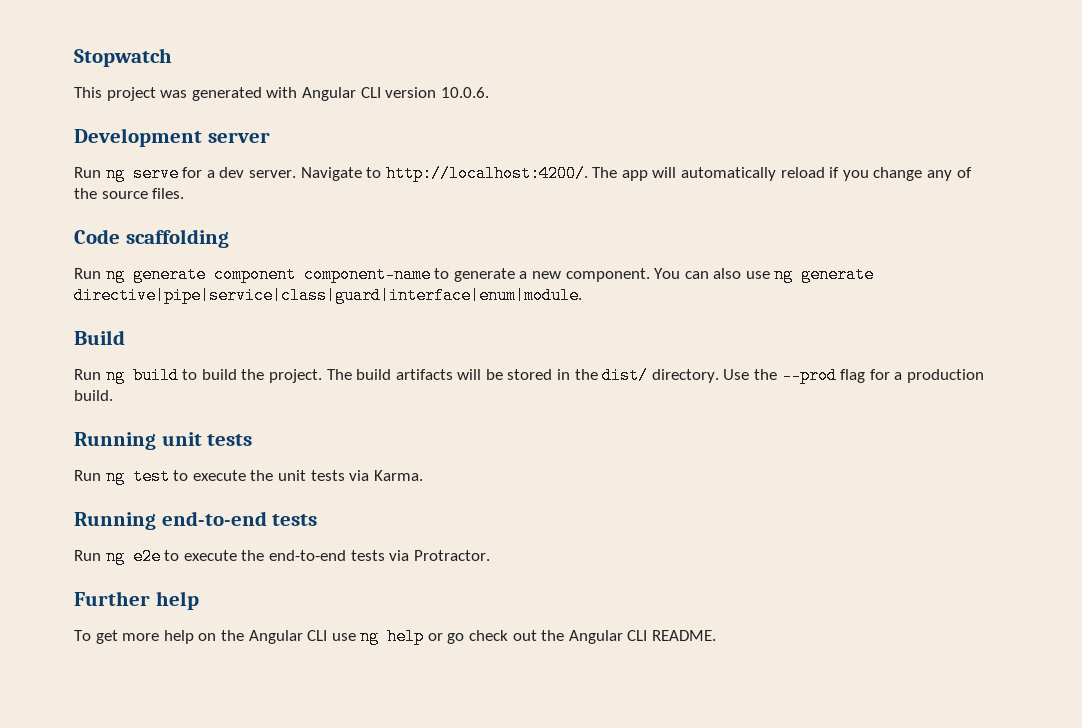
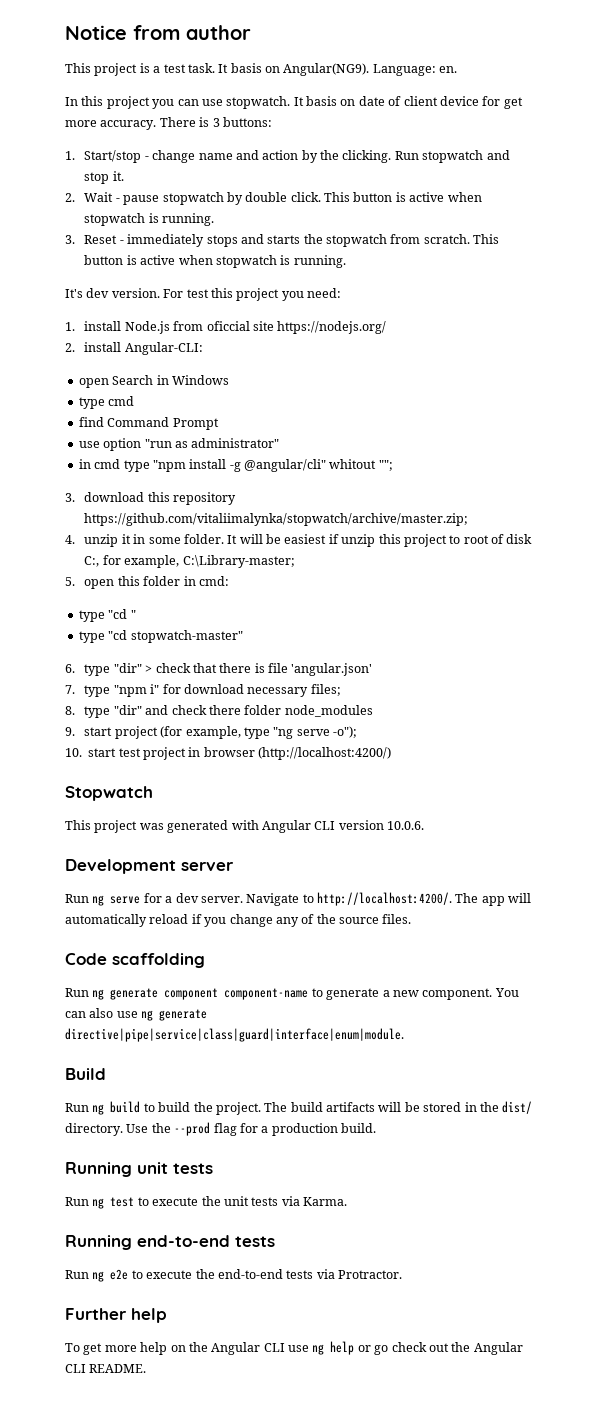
(74, 57) none -> [65,25,251,40] [65,63,458,76] [65,96,523,109] [65,117,272,130] [65,150,510,163] [84,171,124,184] [65,192,482,205] [84,213,215,226] [65,234,500,247] [84,255,346,268] [65,288,341,301] [65,321,387,334] [65,342,203,355] [78,375,229,388] [78,396,135,409] [78,417,219,430] [78,438,280,451] [78,459,393,472] [65,492,237,505] [84,513,469,526] [65,534,533,547] [84,555,295,568] [65,576,229,589] [78,609,136,622] [78,630,243,643] [65,663,373,676] [65,684,341,697] [65,705,373,718] [65,726,358,739] [65,747,392,760] Notice from author // This project is a test task. It basis on Angular(NG9). Language: en. // In this project you can use stopwatch. It basis on date of client device for get more accuracy. There is 3 buttons: // 1. Start/stop - change name and action by the clicking. Run stopwatch and stop it. // 2. Wait - pause stopwatch by double click. This button is active when stopwatch is running. // 3. Reset - immediately stops and starts the stopwatch from scratch. This button is active when stopwatch is running. // It's dev version. For test this project you need: // 1. install Node.js from oficcial site https://nodejs.org/ // 2. install Angular-CLI: // open Search in Windows // type cmd // find Command Prompt // use option "run as administrator" // in cmd type "npm install -g @angular/cli" whitout ""; // 3. download this repository https://github.com/vitaliimalynka/stopwatch/archive/master.zip; // 4. unzip it in some folder. It will be easiest if unzip this project to root of disk C:, for example, C:\Library-master; // 5. open this folder in cmd: // type "cd " // type "cd stopwatch-master" // 6. type "dir" > check that there is file 'angular.json' // 7. type "npm i" for download necessary files; // 8. type "dir" and check there folder node_modules // 9. start project (for example, type "ng serve -o"); // 10. start test project in browser (http://localhost:4200/) //

